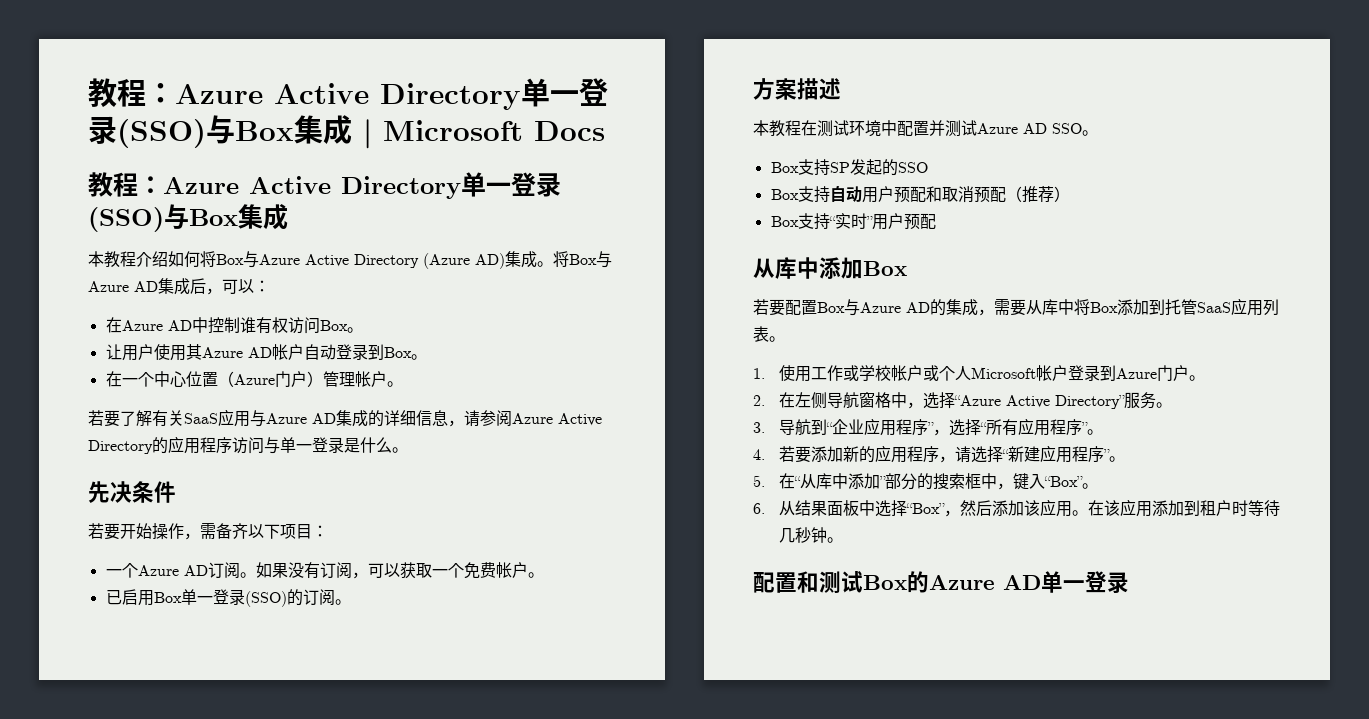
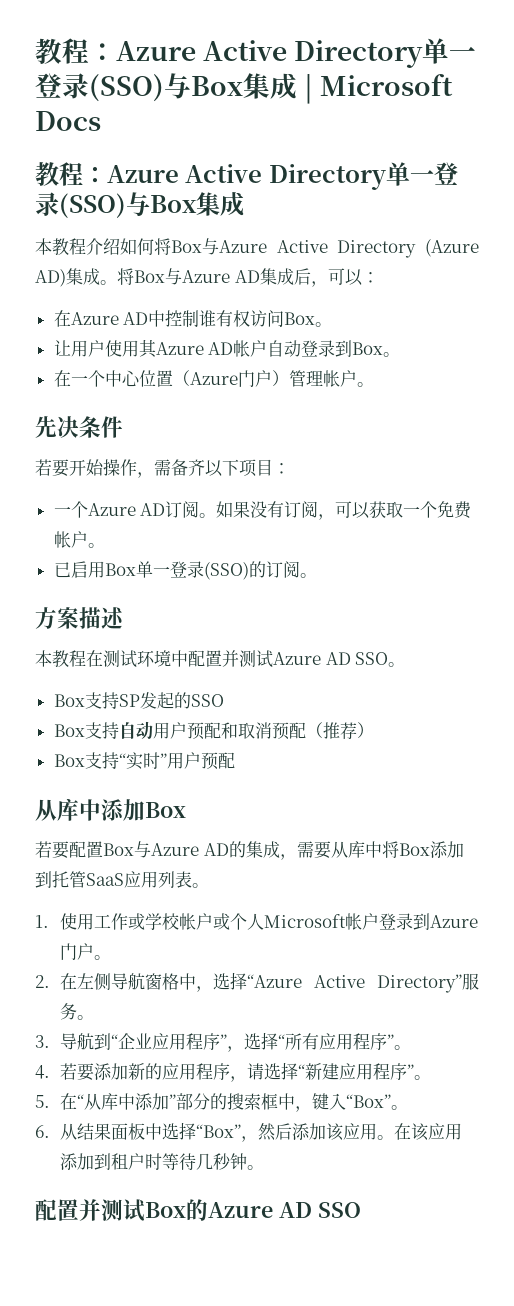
[88,409,602,427] [88,436,408,454] // 若要了解有关SaaS应用与Azure AD集成的详细信息，请参阅Azure Active Directory的应用程序访问与单一登录是什么。 -> (374, 384) none
[797,571,819,593] 和 -> [79,1199,101,1221] 并
[1041,571,1129,594] 单一登录 -> [317,1202,361,1218] SSO

